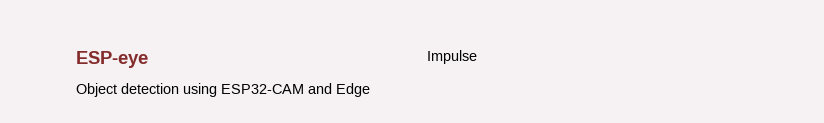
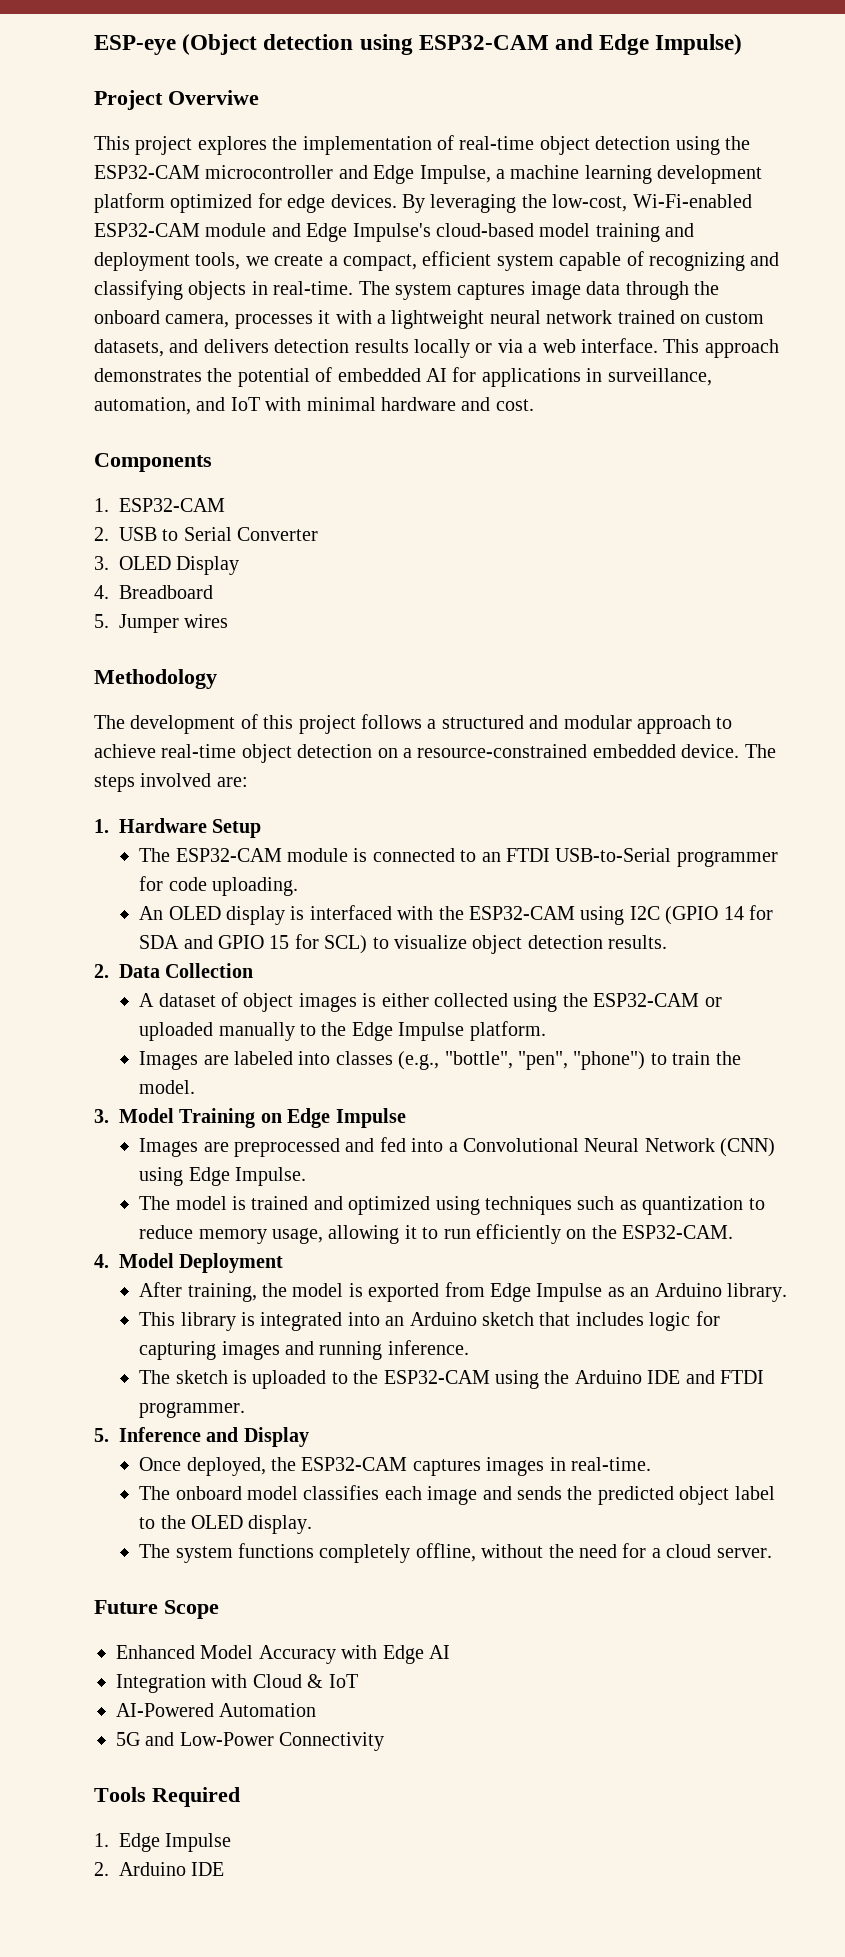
[76,83,117,97] // Object -> [182,34,258,55] (Object
[427,50,477,64] Impulse -> [655,34,743,55] [94,90,259,110] [94,135,750,155] [94,165,763,184] [94,193,752,213] [94,223,695,242] [94,251,780,271] [94,280,719,300] [94,310,765,329] [94,338,779,358] [94,367,712,387] [94,397,534,415] [94,453,212,472] [94,498,225,512] [94,527,319,541] [94,556,240,575] [94,585,213,599] [94,614,229,633] [94,669,217,689] [94,714,733,734] [94,744,776,763] [94,773,248,792] [94,818,262,838] [139,848,778,867] [139,876,298,896] [139,905,773,925] [139,934,668,954] [94,963,254,978] [139,992,722,1012] [139,1021,546,1041] [139,1051,741,1070] [139,1080,196,1094] [94,1108,406,1128] [139,1137,776,1157] [139,1167,306,1186] [139,1196,765,1215] [139,1224,734,1244] [94,1253,284,1273] [139,1282,787,1302] [139,1311,720,1331] [139,1340,469,1360] [139,1370,764,1389] [139,1402,246,1418] [94,1427,309,1447] [139,1457,651,1476] [139,1485,775,1505] [139,1515,313,1534] [139,1543,772,1563] [94,1600,219,1619] [116,1645,450,1664] [116,1674,358,1693] [116,1703,317,1717] [116,1732,385,1751] [94,1787,240,1807] [94,1833,232,1852] [94,1862,225,1876] Impulse) // Project Overviwe // This project explores the implementation of real-time object detection using the ESP32-CAM microcontroller and Edge Impulse, a machine learning development platform optimized for edge devices. By leveraging the low-cost, Wi-Fi-enabled ESP32-CAM module and Edge Impulse's cloud-based model training and deployment tools, we create a compact, efficient system capable of recognizing and classifying objects in real-time. The system captures image data through the onboard camera, processes it with a lightweight neural network trained on custom datasets, and delivers detection results locally or via a web interface. This approach demonstrates the potential of embedded AI for applications in surveillance, automation, and IoT with minimal hardware and cost. // Components // 1. ESP32-CAM // 2. USB to Serial Converter // 3. OLED Display // 4. Breadboard // 5. Jumper wires // Methodology // The development of this project follows a structured and modular approach to achieve real-time object detection on a resource-constrained embedded device. The steps involved are: // 1. Hardware Setup // The ESP32-CAM module is connected to an FTDI USB-to-Serial programmer for code uploading. // An OLED display is interfaced with the ESP32-CAM using I2C (GPIO 14 for SDA and GPIO 15 for SCL) to visualize object detection results. // 2. Data Collection // A dataset of object images is either collected using the ESP32-CAM or uploaded manually to the Edge Impulse platform. // Images are labeled into classes (e.g., "bottle", "pen", "phone") to train the model. // 3. Model Training on Edge Impulse // Images are preprocessed and fed into a Convolutional Neural Network (CNN) using Edge Impulse. // The model is trained and optimized using techniques such as quantization to reduce memory usage, allowing it to run efficiently on the ESP32-CAM. // 4. Model Deployment // After training, the model is exported from Edge Impulse as an Arduino library. // This library is integrated into an Arduino sketch that includes logic for capturing images and running inference. // The sketch is uploaded to the ESP32-CAM using the Arduino IDE and FTDI programmer. // 5. Inference and Display // Once deployed, the ESP32-CAM captures images in real-time. // The onboard model classifies each image and sends the predicted object label to the OLED display. // The system functions completely offline, without the need for a cloud server. // Future Scope // Enhanced Model Accuracy with Edge AI // Integration with Cloud & IoT // AI-Powered Automation // 5G and Low-Power Connectivity // Tools Required // 1. Edge Impulse // 2. Arduino IDE

